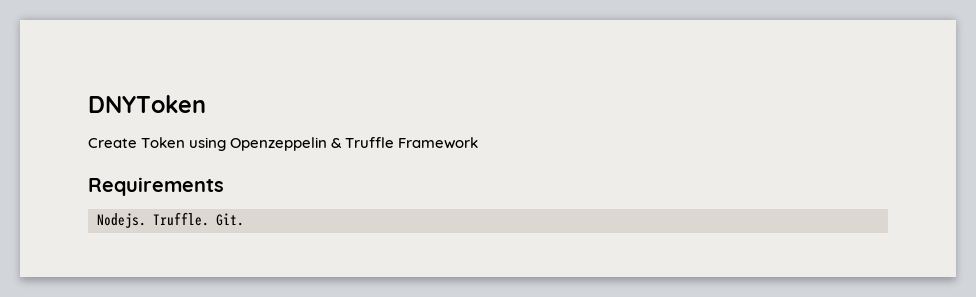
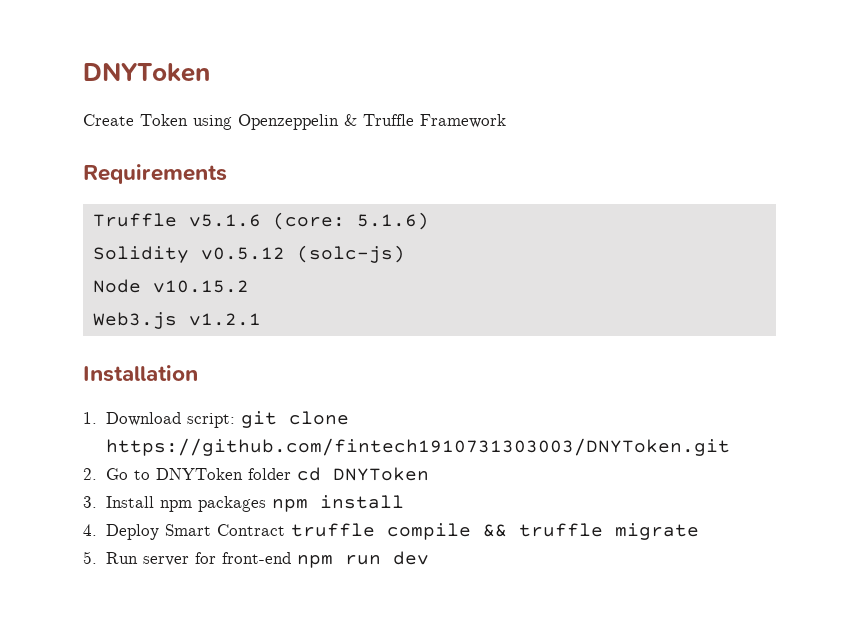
[97,212,244,228] Nodejs. Truffle. Git. -> [92,212,429,230] [92,245,405,263] [92,279,249,293] [92,312,261,329] [83,365,198,382] [83,411,350,428] [106,438,731,456] [83,467,430,481] [83,495,405,512] [83,523,700,540] [83,551,430,568] Truffle v5.1.6 (core: 5.1.6) // Solidity v0.5.12 (solc-js) // Node v10.15.2 // Web3.js v1.2.1 // Installation // 1. Download script: git clone https://github.com/fintech1910731303003/DNYToken.git // 2. Go to DNYToken folder cd DNYToken // 3. Install npm packages npm install // 4. Deploy Smart Contract truffle compile && truffle migrate // 5. Run server for front-end npm run dev

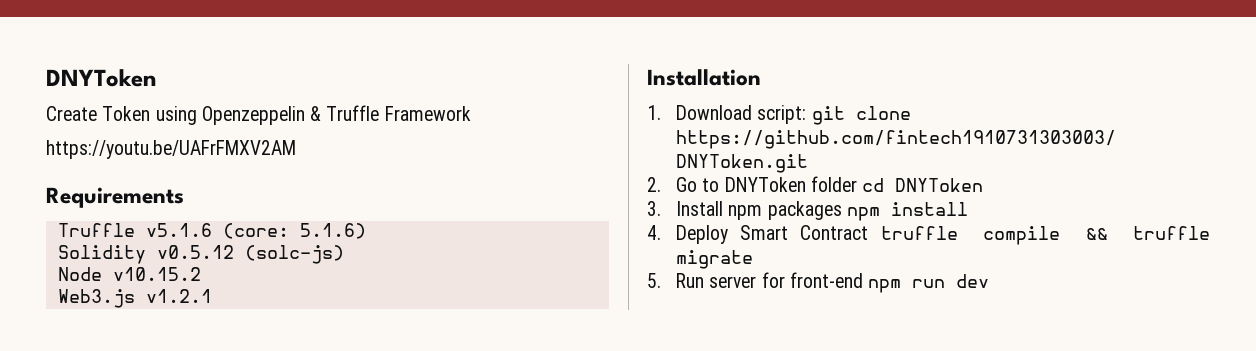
(506, 121) none -> [46,140,296,159] // https://youtu.be/UAFrFMXV2AM

